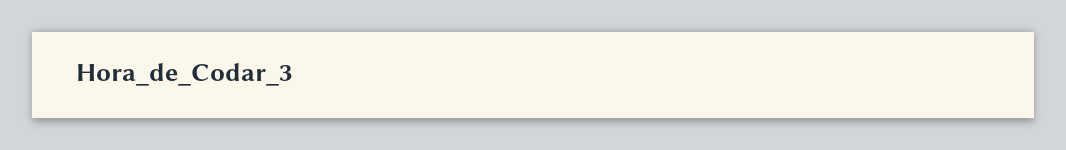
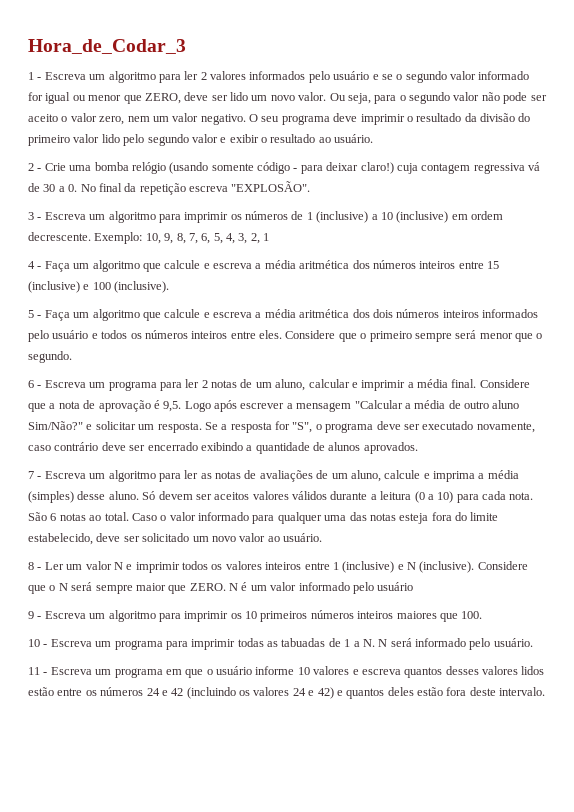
(293, 74) none -> [28,71,530,83] [28,92,547,104] [28,113,531,125] [28,134,374,146] [28,162,540,174] [28,181,311,195] [28,211,503,223] [28,232,270,244] [28,260,499,272] [28,281,170,293] [28,309,538,321] [28,330,543,342] [28,351,72,363] [28,379,530,391] [28,400,520,412] [28,421,535,433] [28,442,418,454] [28,470,519,482] [28,491,534,503] [28,512,499,524] [28,533,322,545] [28,561,528,573] [28,582,414,594] [28,610,483,622] [28,638,533,650] [28,666,545,678] [28,687,546,699] // 1 - Escreva um algoritmo para ler 2 valores informados pelo usuário e se o segundo valor informado for igual ou menor que ZERO, deve ser lido um novo valor. Ou seja, para o segundo valor não pode ser aceito o valor zero, nem um valor negativo. O seu programa deve imprimir o resultado da divisão do primeiro valor lido pelo segundo valor e exibir o resultado ao usuário. // 2 - Crie uma bomba relógio (usando somente código - para deixar claro!) cuja contagem regressiva vá de 30 a 0. No final da repetição escreva "EXPLOSÃO". // 3 - Escreva um algoritmo para imprimir os números de 1 (inclusive) a 10 (inclusive) em ordem decrescente. Exemplo: 10, 9, 8, 7, 6, 5, 4, 3, 2, 1 // 4 - Faça um algoritmo que calcule e escreva a média aritmética dos números inteiros entre 15 (inclusive) e 100 (inclusive). // 5 - Faça um algoritmo que calcule e escreva a média aritmética dos dois números inteiros informados pelo usuário e todos os números inteiros entre eles. Considere que o primeiro sempre será menor que o segundo. // 6 - Escreva um programa para ler 2 notas de um aluno, calcular e imprimir a média final. Considere que a nota de aprovação é 9,5. Logo após escrever a mensagem "Calcular a média de outro aluno Sim/Não?" e solicitar um resposta. Se a resposta for "S", o programa deve ser executado novamente, caso contrário deve ser encerrado exibindo a quantidade de alunos aprovados. // 7 - Escreva um algoritmo para ler as notas de avaliações de um aluno, calcule e imprima a média (simples) desse aluno. Só devem ser aceitos valores válidos durante a leitura (0 a 10) para cada nota. São 6 notas ao total. Caso o valor informado para qualquer uma das notas esteja fora do limite estabelecido, deve ser solicitado um novo valor ao usuário. // 8 - Ler um valor N e imprimir todos os valores inteiros entre 1 (inclusive) e N (inclusive). Considere que o N será sempre maior que ZERO. N é um valor informado pelo usuário // 9 - Escreva um algoritmo para imprimir os 10 primeiros números inteiros maiores que 100. // 10 - Escreva um programa para imprimir todas as tabuadas de 1 a N. N será informado pelo usuário. // 11 - Escreva um programa em que o usuário informe 10 valores e escreva quantos desses valores lidos estão entre os números 24 e 42 (incluindo os valores 24 e 42) e quantos deles estão fora deste intervalo.

